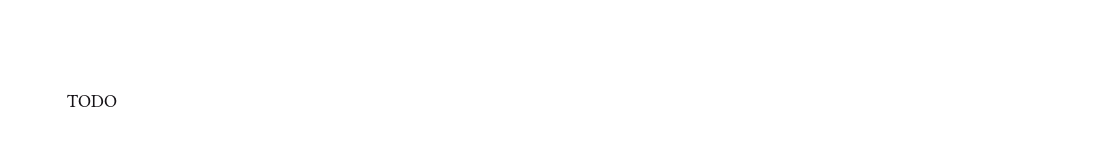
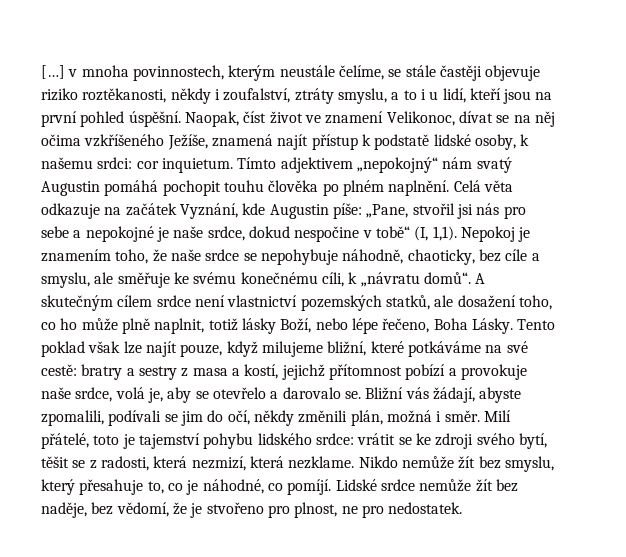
[67,94,117,107] TODO -> [41,65,541,81] [41,88,553,104] [41,111,555,127] [41,134,530,150] [41,157,512,173] [41,180,513,196] [41,203,526,219] [41,226,531,242] [41,249,540,265] [41,272,486,288] [41,295,552,311] [41,318,556,334] [41,341,528,357] [41,364,527,380] [41,387,522,403] [41,410,511,426] [41,433,547,449] [41,456,554,472] [41,479,518,495] [41,502,463,518] […] v mnoha povinnostech, kterým neustále čelíme, se stále častěji objevuje riziko roztěkanosti, někdy i zoufalství, ztráty smyslu, a to i u lidí, kteří jsou na první pohled úspěšní. Naopak, číst život ve znamení Velikonoc, dívat se na něj očima vzkříšeného Ježíše, znamená najít přístup k podstatě lidské osoby, k našemu srdci: cor inquietum. Tímto adjektivem „nepokojný“ nám svatý Augustin pomáhá pochopit touhu člověka po plném naplnění. Celá věta odkazuje na začátek Vyznání, kde Augustin píše: „Pane, stvořil jsi nás pro sebe a nepokojné je naše srdce, dokud nespočine v tobě“ (I, 1,1). Nepokoj je znamením toho, že naše srdce se nepohybuje náhodně, chaoticky, bez cíle a smyslu, ale směřuje ke svému konečnému cíli, k „návratu domů“. A skutečným cílem srdce není vlastnictví pozemských statků, ale dosažení toho, co ho může plně naplnit, totiž lásky Boží, nebo lépe řečeno, Boha Lásky. Tento poklad však lze najít pouze, když milujeme bližní, které potkáváme na své cestě: bratry a sestry z masa a kostí, jejichž přítomnost pobízí a provokuje naše srdce, volá je, aby se otevřelo a darovalo se. Bližní vás žádají, abyste zpomalili, podívali se jim do očí, někdy změnili plán, možná i směr. Milí přátelé, toto je tajemství pohybu lidského srdce: vrátit se ke zdroji svého bytí, těšit se z radosti, která nezmizí, která nezklame. Nikdo nemůže žít bez smyslu, který přesahuje to, co je náhodné, co pomíjí. Lidské srdce nemůže žít bez naděje, bez vědomí, že je stvořeno pro plnost, ne pro nedostatek.

